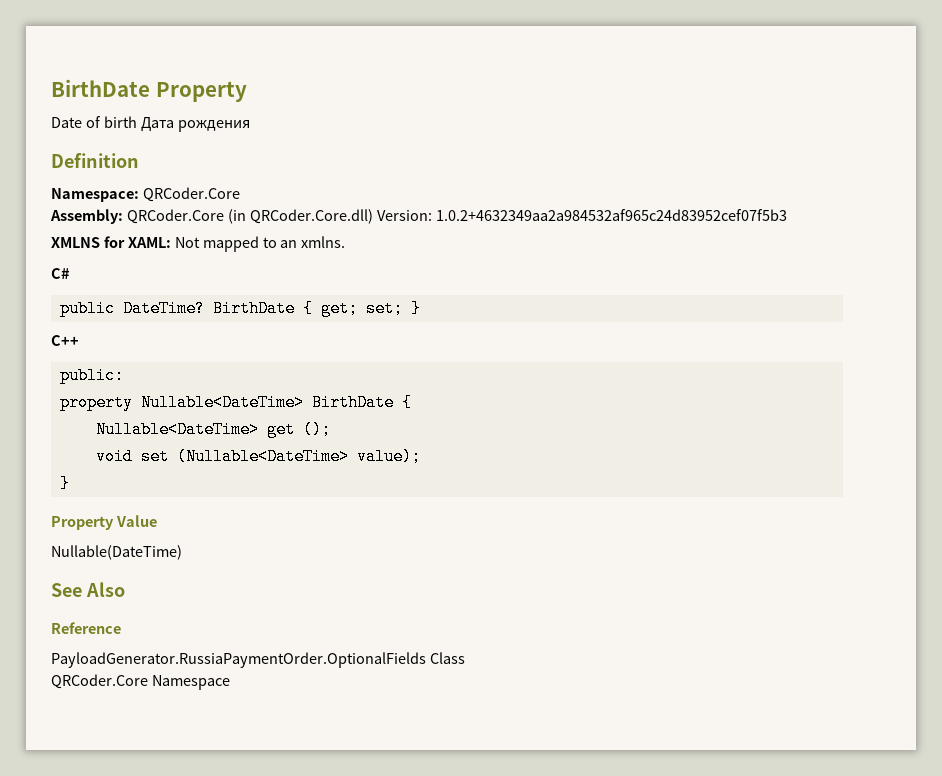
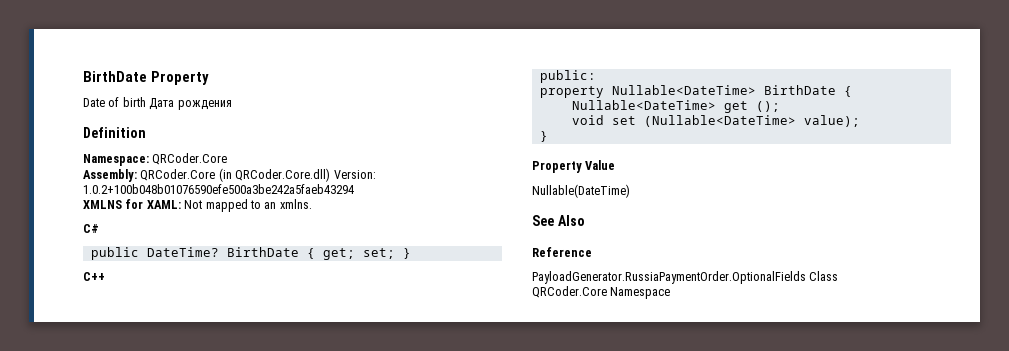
[435,209,787,221] 1.0.2+4632349aa2a984532af965c24d83952cef07f5b3 -> [83,184,354,194] 1.0.2+100b048b01076590efe500a3be242a5faeb43294

